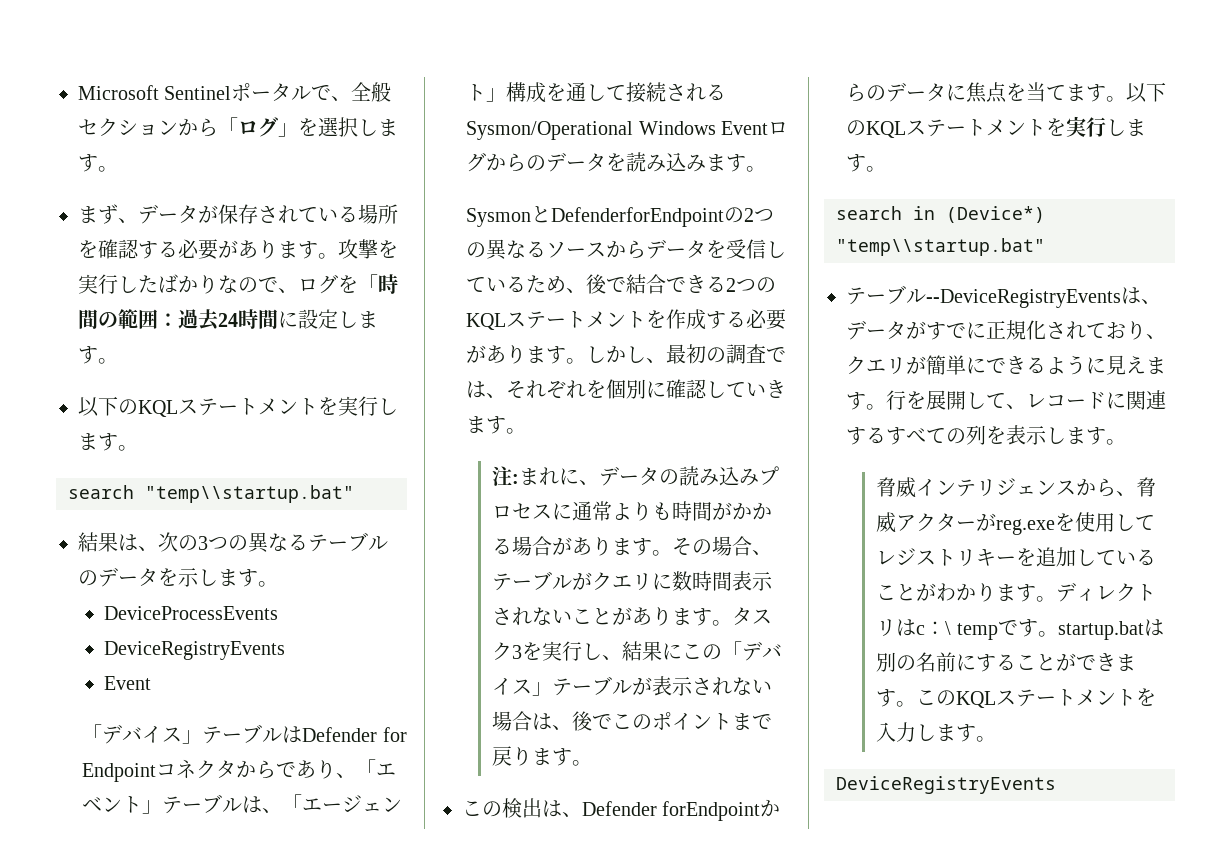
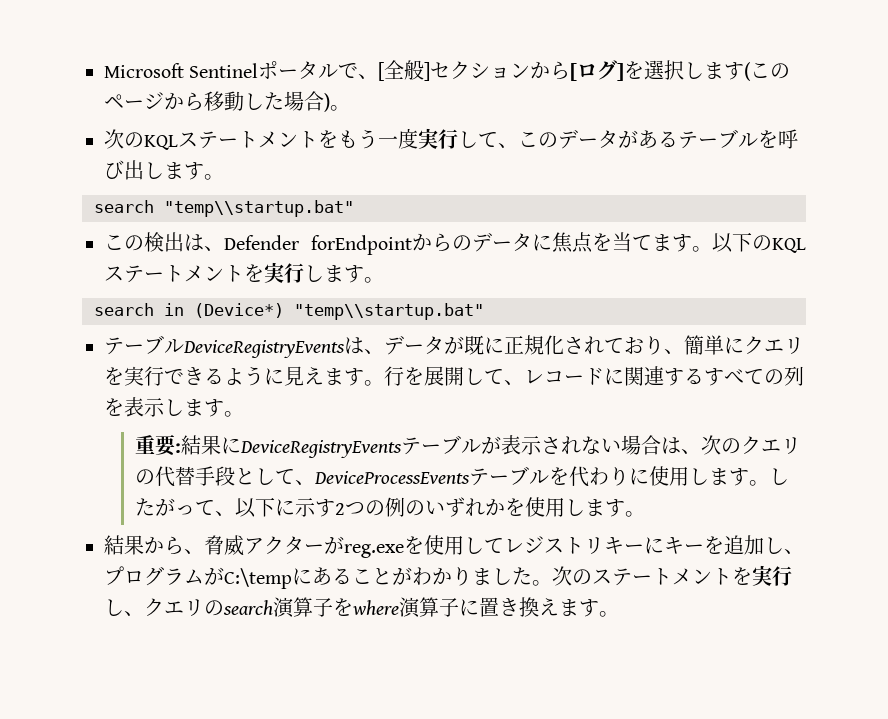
[351,82,392,102] 全般 -> [378,60,431,81] [全般]
[218,117,398,137] [78,154,118,172] [78,204,398,224] [78,239,398,260] [78,274,398,294] [78,309,378,331] [78,346,118,364] [78,396,398,417] [78,433,138,451] [68,485,354,503] [78,532,388,553] [78,567,278,587] [104,606,279,620] [104,641,286,660] [104,676,152,690] [82,724,407,744] [82,759,397,782] [82,794,403,814] [466,82,727,103] [466,121,788,140] [466,152,767,172] [466,206,775,227] [466,239,787,260] [466,274,777,294] [466,309,787,330] [466,344,787,364] [466,379,787,399] [466,416,527,434] [492,466,780,486] [492,501,773,521] [492,536,773,556] [492,571,774,591] [492,607,773,626] [492,641,783,661] [492,676,773,696] [492,711,773,731] [492,746,593,766] 「ログ」を選択します。 // まず、データが保存されている場所を確認する必要があります。攻撃を実行したばかりなので、ログを「時間の範囲：過去24時間に設定します。 // 以下のKQLステートメントを実行します。 // search "temp\\startup.bat" // 結果は、次の3つの異なるテーブルのデータを示します。 // DeviceProcessEvents // DeviceRegistryEvents // Event // 「デバイス」テーブルはDefender for Endpointコネクタからであり、「エベント」テーブルは、「エージェント」構成を通して接続されるSysmon/Operational Windows Eventログからのデータを読み込みます。 // SysmonとDefenderforEndpointの2つの異なるソースからデータを受信しているため、後で結合できる2つのKQLステートメントを作成する必要があります。しかし、最初の調査では、それぞれを個別に確認していきます。 // 注:まれに、データの読み込みプロセスに通常よりも時間がかかる場合があります。その場合、テーブルがクエリに数時間表示されないことがあります。タスク3を実行し、結果にこの「デバイス」テーブルが表示されない場合は、後でこのポイントまで戻ります。 -> [570,60,791,81] [104,91,350,112] [104,128,798,150] [104,160,224,180] [94,200,354,217] [ログ]を選択します(このページから移動した場合)。 // 次のKQLステートメントをもう一度実行して、このデータがあるテーブルを呼び出します。 // search "temp\\startup.bat"
[926,289,1121,308] --DeviceRegistryEvents -> [183,340,345,358] DeviceRegistryEvents
[926,322,966,340] すで -> [464,335,484,355] 既
[846,355,986,375] クエリが簡単に -> [684,335,804,355] [104,366,164,386] 簡単にクエリを実行
[876,477,1077,498] 脅威インテリジェンス -> [134,435,801,458] [134,466,789,487] [134,497,645,518] [104,535,144,555] 重要:結果にDeviceRegistryEventsテーブルが表示されない場合は、次のクエリの代替手段として、DeviceProcessEventsテーブルを代わりに使用します。したがって、以下に示す2つの例のいずれかを使用します。 // 結果
(1017, 560) none -> [644,537,704,554] にキー
[1096,549,1157,566] [876,582,1157,602] [876,619,1164,640] [876,652,1137,672] [876,688,1157,708] [876,722,997,742] [836,776,1056,794] ていることがわかります。ディレクトリはc：\ tempです。startup.batは別の名前にすることができます。このKQLステートメントを入力します。 // DeviceRegistryEvents -> [784,549,804,554] [104,565,792,589] [104,597,619,618] 、プログラムがC:\tempにあることがわかりました。次のステートメントを実行し、クエリのsearch演算子をwhere演算子に置き換えます。

